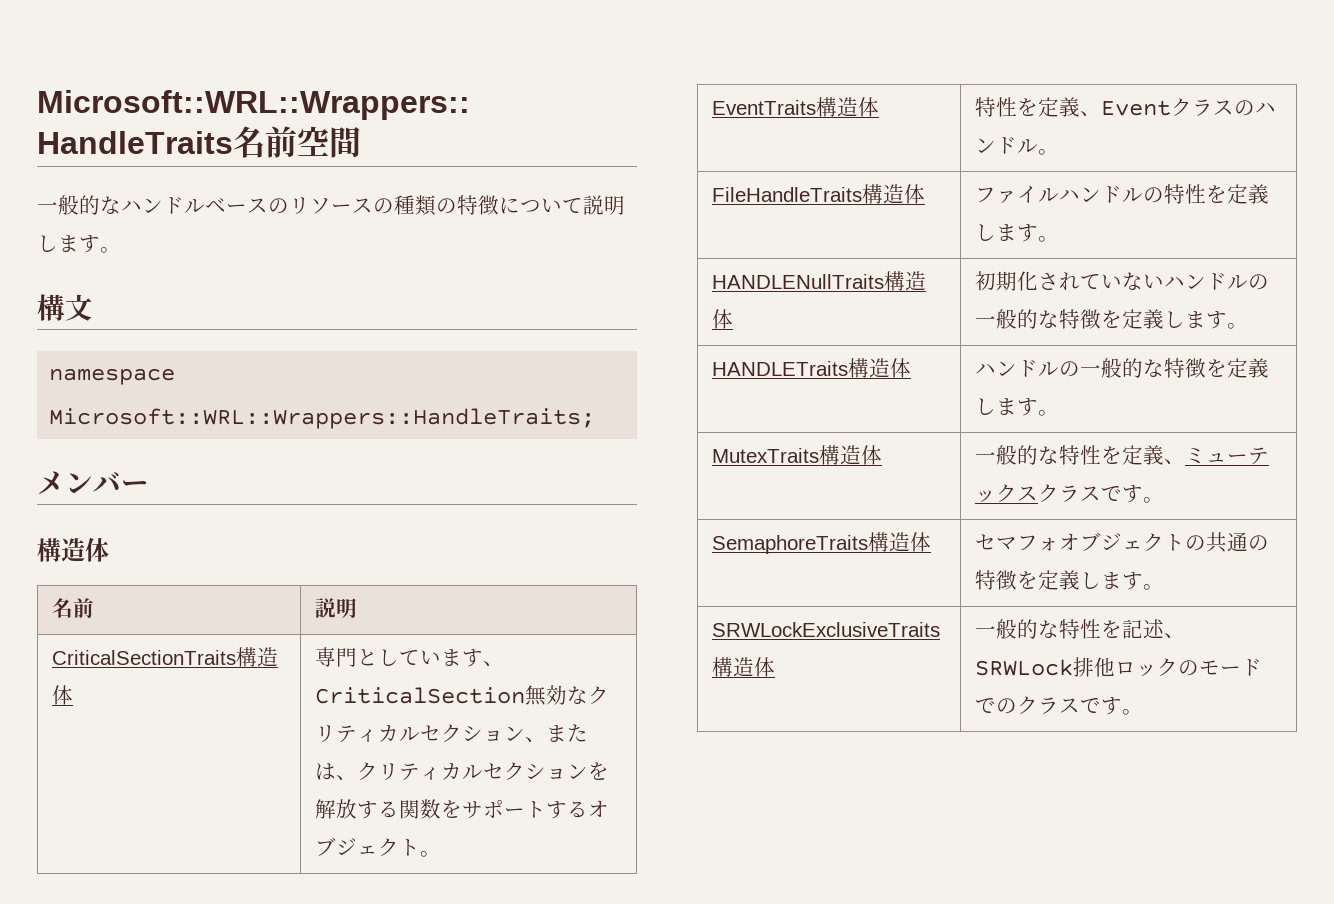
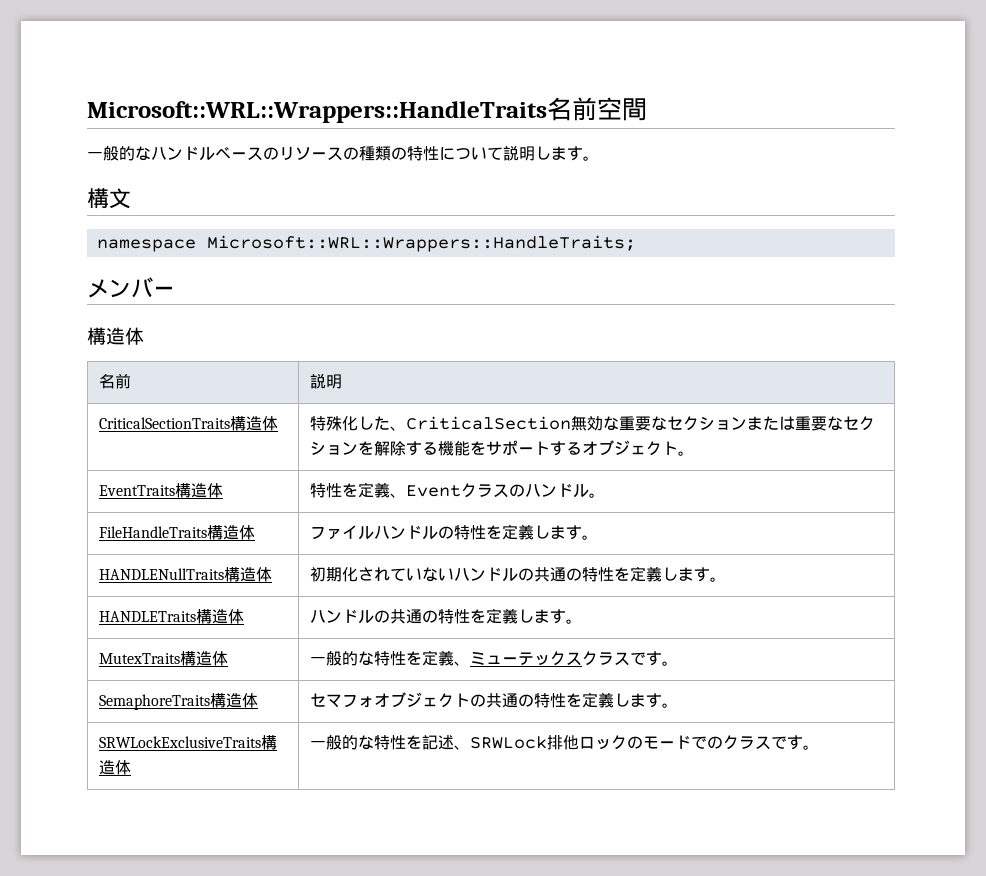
[478,195,499,215] 徴 -> [423,146,439,161] 性
[315,647,505,667] [315,685,610,706] [315,724,589,743] [315,762,484,781] 専門としています、CriticalSection無効なクリティカルセクション、または、クリティカル -> [309,416,843,431] 特殊化した、CriticalSection無効な重要なセクションまたは重要な
[336,799,442,819] 放する関数 -> [389,440,470,456] 除する機能
[975,309,1102,329] 一般的な特徴 -> [533,567,614,582] 共通の特性
[1080,358,1207,378] 一般的な特徴 -> [389,609,470,624] 共通の特性
[996,570,1018,590] 徴 -> [549,693,566,708] 性

